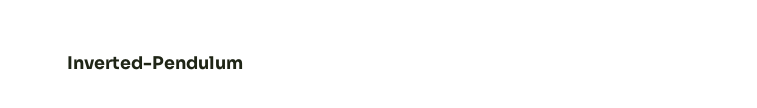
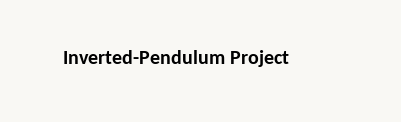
(243, 63) none -> [230,50,290,67] Project

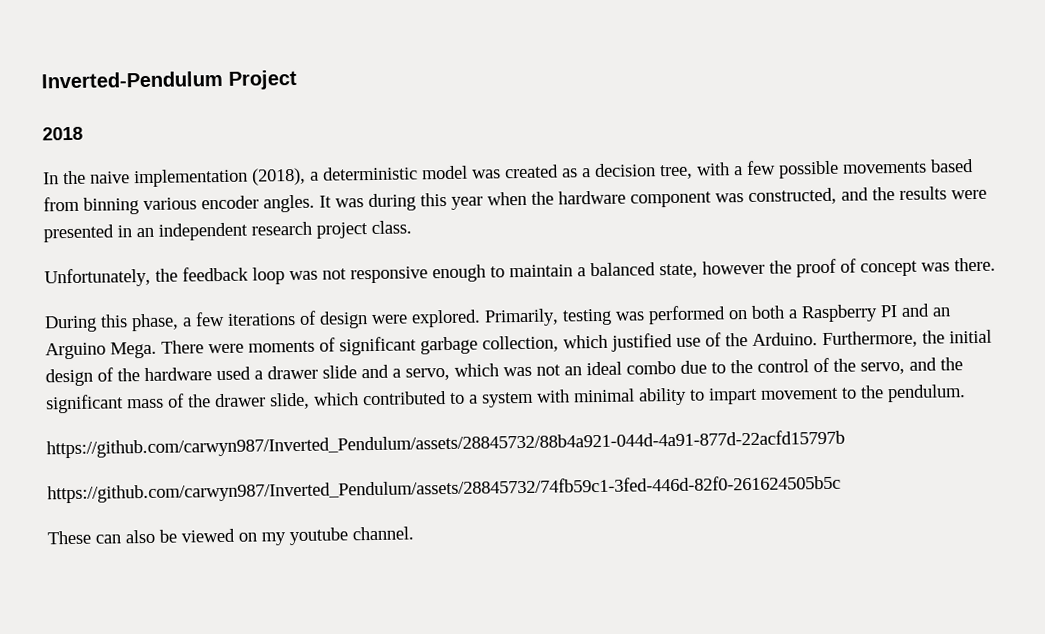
(290, 58) none -> [42,126,83,141] [43,159,974,188] [43,186,987,215] [43,220,412,243] [44,257,996,288] [44,303,951,333] [45,329,992,360] [45,357,963,387] [45,384,966,414] [46,429,845,459] [47,474,841,504] [47,526,414,546] // 2018 // In the naive implementation (2018), a deterministic model was created as a decision tree, with a few possible movements based from binning various encoder angles. It was during this year when the hardware component was constructed, and the results were presented in an independent research project class. // Unfortunately, the feedback loop was not responsive enough to maintain a balanced state, however the proof of concept was there. // During this phase, a few iterations of design were explored. Primarily, testing was performed on both a Raspberry PI and an Arguino Mega. There were moments of significant garbage collection, which justified use of the Arduino. Furthermore, the initial design of the hardware used a drawer slide and a servo, which was not an ideal combo due to the control of the servo, and the significant mass of the drawer slide, which contributed to a system with minimal ability to impart movement to the pendulum. // https://github.com/carwyn987/Inverted_Pendulum/assets/28845732/88b4a921-044d-4a91-877d-22acfd15797b // https://github.com/carwyn987/Inverted_Pendulum/assets/28845732/74fb59c1-3fed-446d-82f0-261624505b5c // These can also be viewed on my youtube channel.

